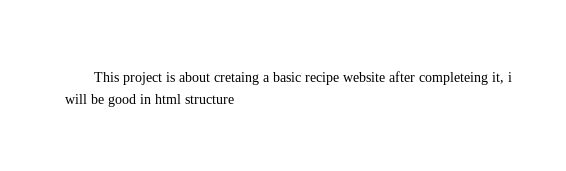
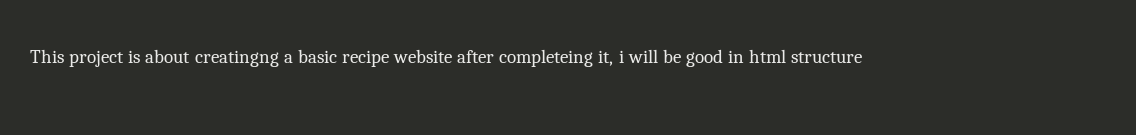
[214,72,260,85] cretaing -> [194,50,279,67] creatingng

